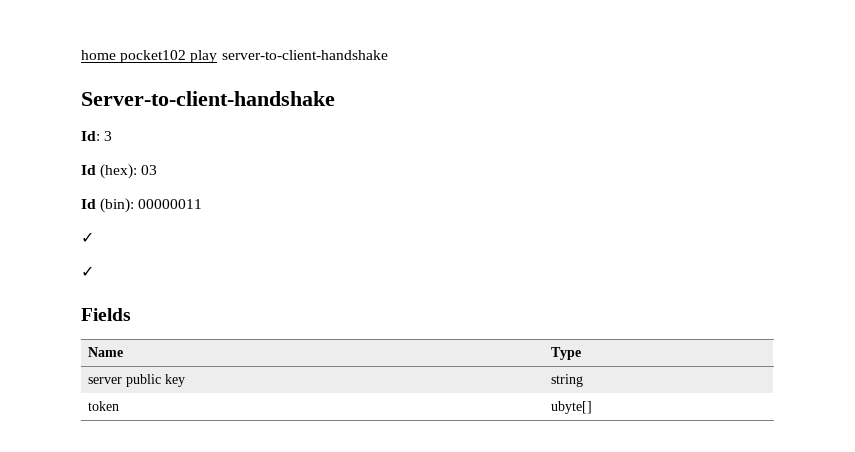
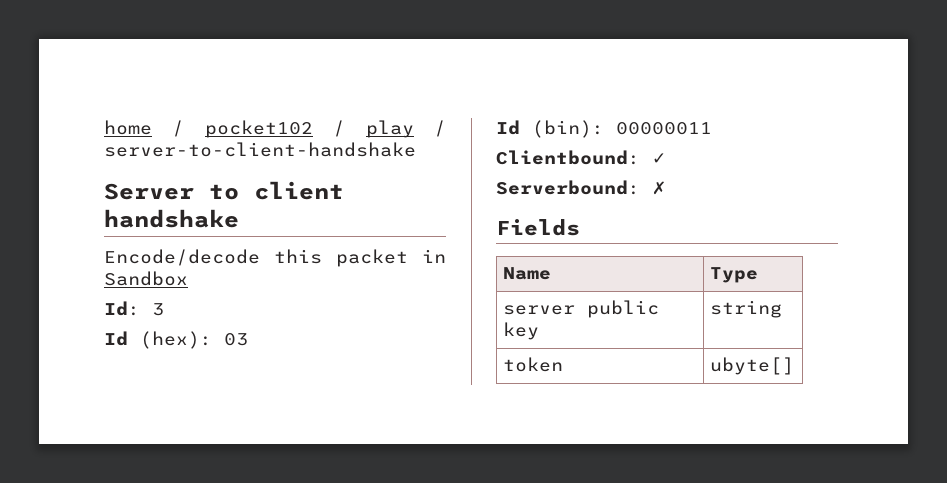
[120,50,388,63] [81,91,335,106] pocket102 play server-to-client-handshake // Server-to-client-handshake -> [172,120,446,138] [104,142,416,157] [104,181,344,200] [104,209,239,228] [104,249,446,267] [104,271,188,286] / pocket102 / play / server-to-client-handshake // Server to client handshake // Encode/decode this packet in Sandbox
[81,232,94,243] [81,266,94,277] ✓ // ✓ -> [496,150,666,165] [496,180,666,195] Clientbound: ✓ // Serverbound: ✗

